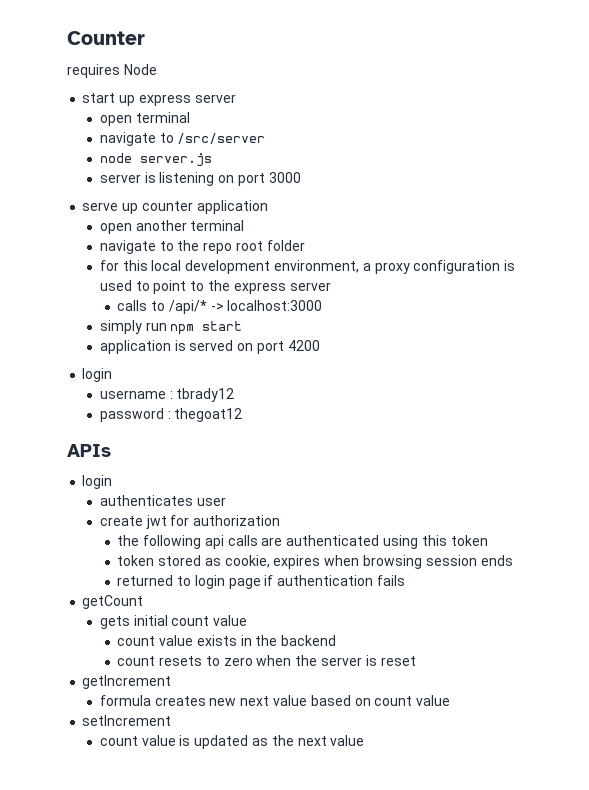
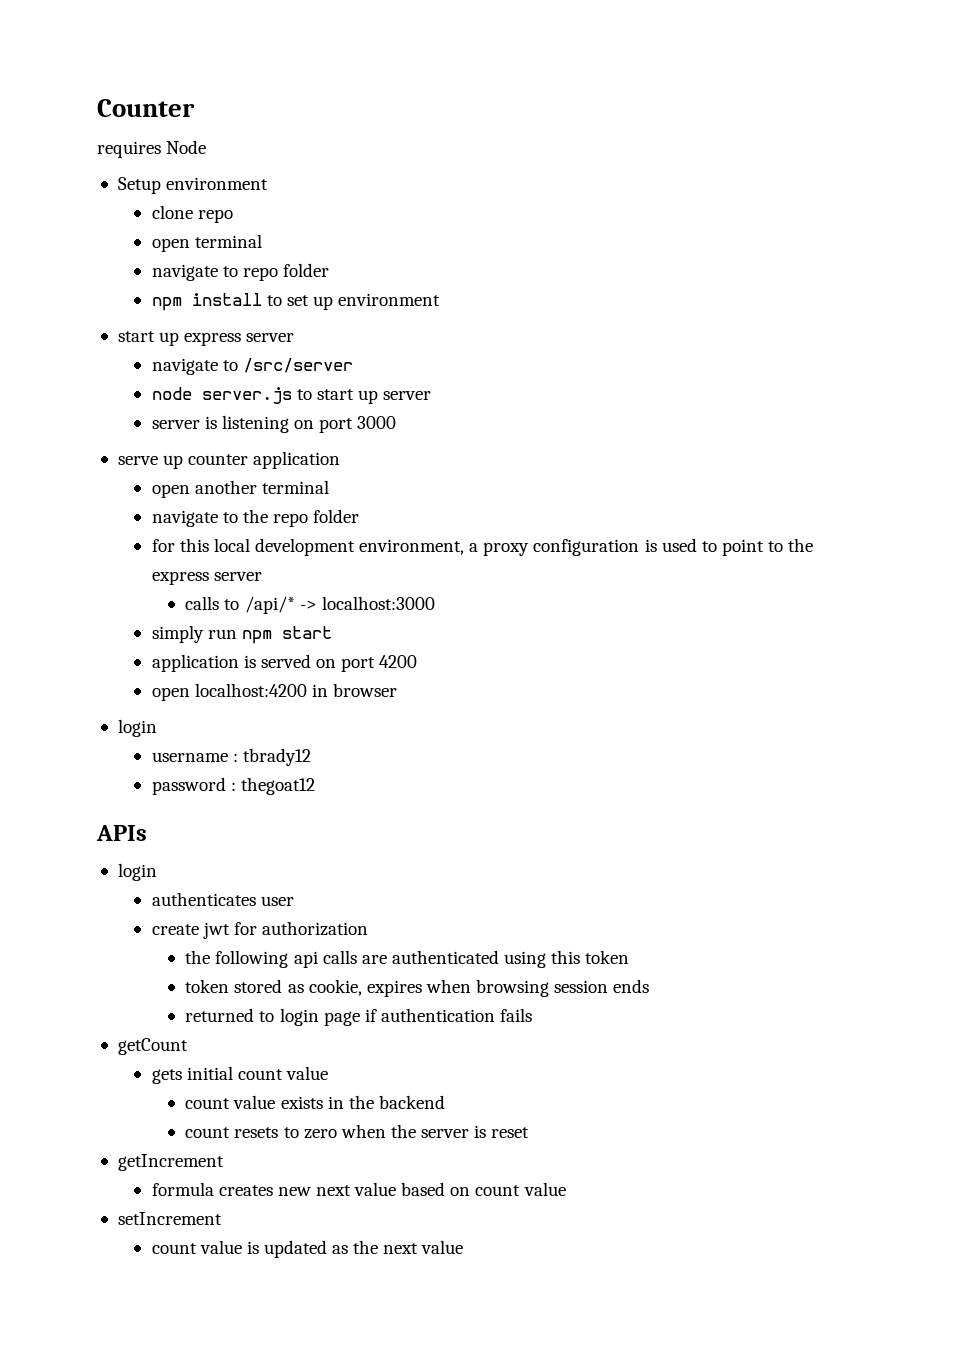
(157, 69) none -> [117,177,269,194] [151,205,233,223] [151,234,262,252] [151,263,329,281] [151,293,441,311] // Setup environment // clone repo // open terminal // navigate to repo folder // npm install to set up environment
[99,112,190,126] // open terminal -> (295, 337) none
(212, 160) none -> [296,389,432,404] to start up server
[235,241,263,251] root -> (308, 520) none
(320, 345) none -> [151,683,397,701] // open localhost:4200 in browser

